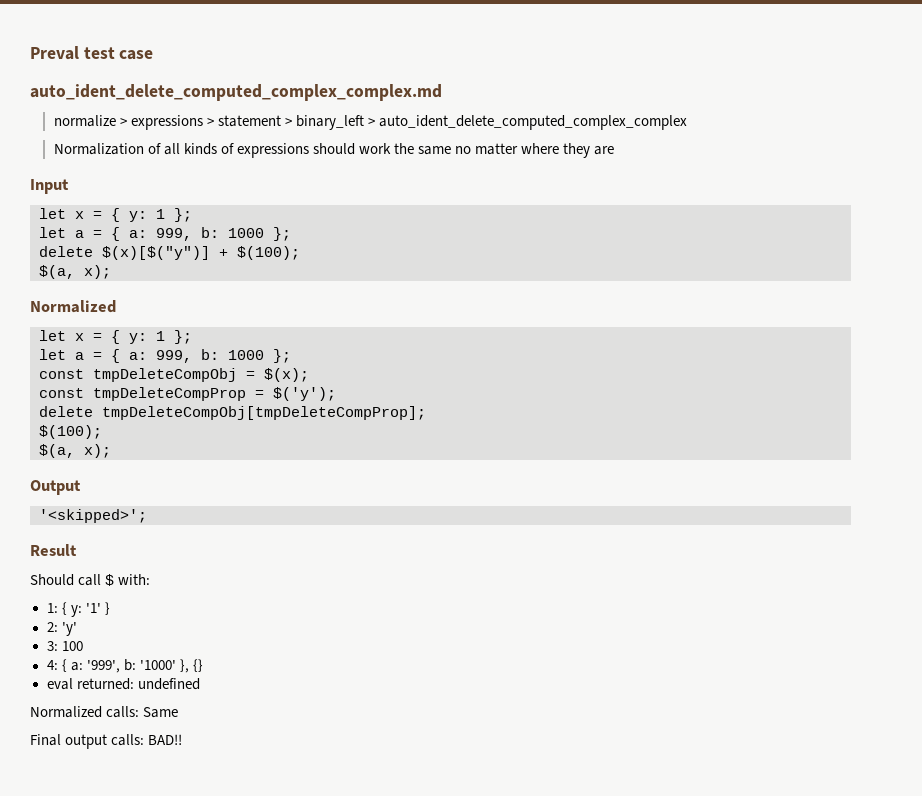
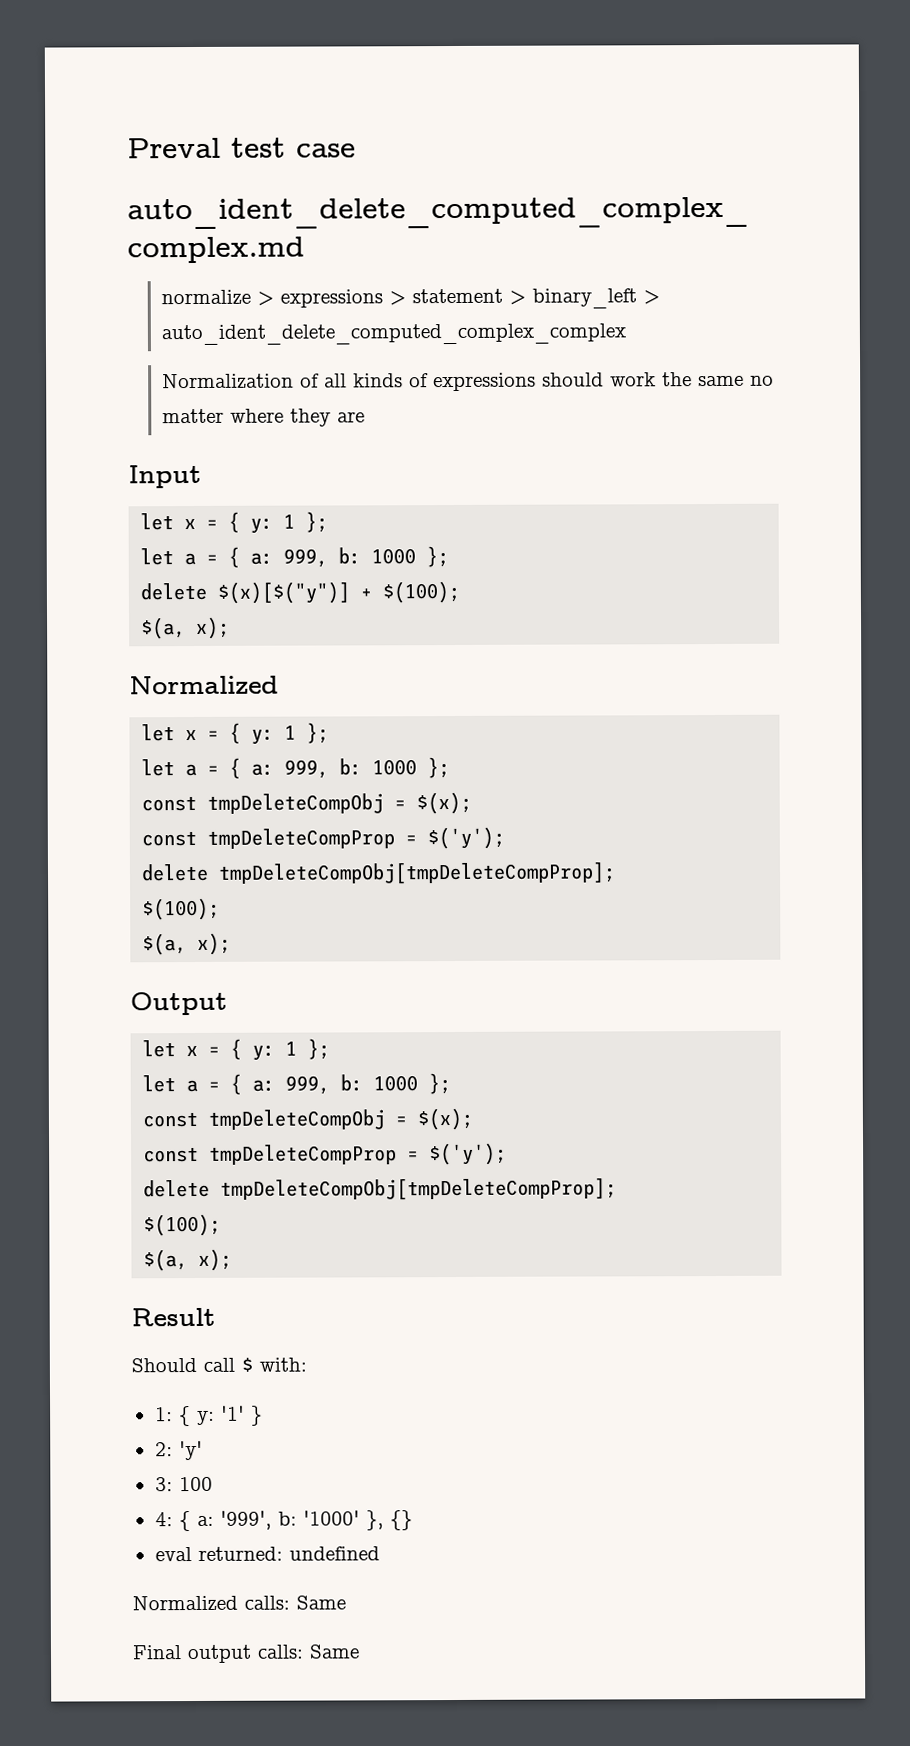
[39,509,147,523] '<skipped>'; -> [142,1038,331,1061] [142,1073,452,1095] [142,1107,474,1131] [143,1142,508,1166] [143,1177,618,1201] [143,1213,222,1237] [143,1248,233,1272] let x = { y: 1 }; // let a = { a: 999, b: 1000 }; // const tmpDeleteCompObj = $(x); // const tmpDeleteCompProp = $('y'); // delete tmpDeleteCompObj[tmpDeleteCompProp]; // $(100); // $(a, x);
[148,734,183,745] BAD!! -> [309,1644,360,1659] Same

